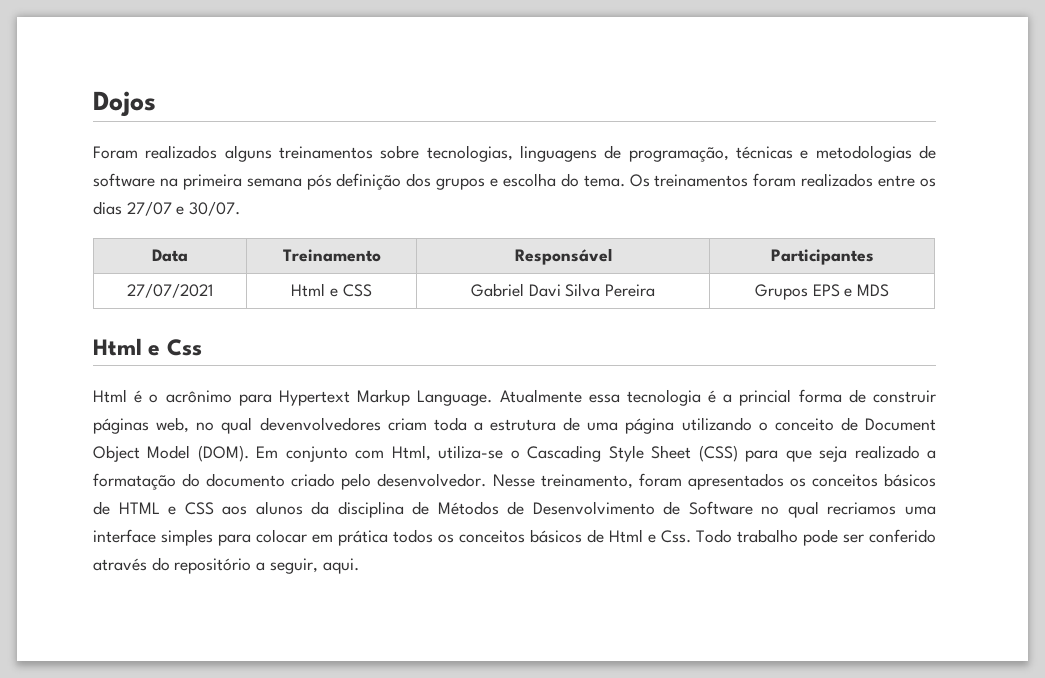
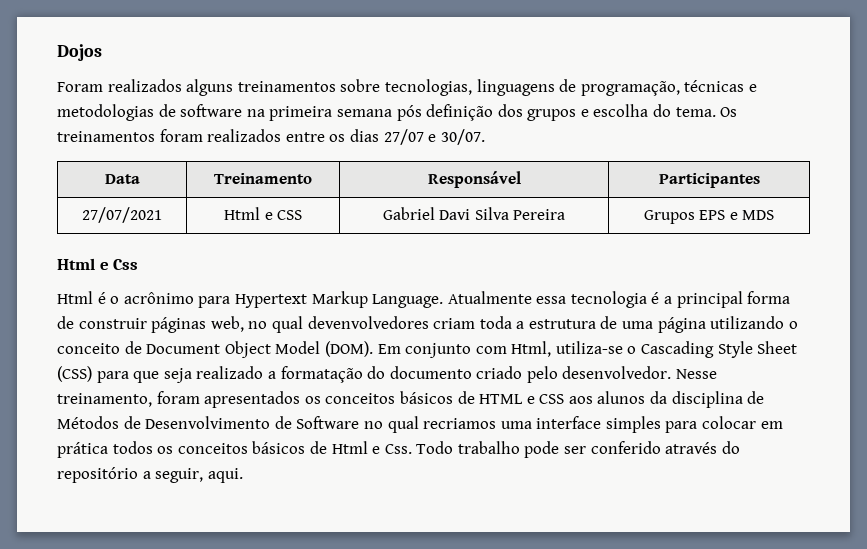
[739,389,792,406] princial -> [676,291,743,308] principal

